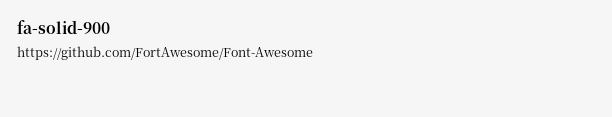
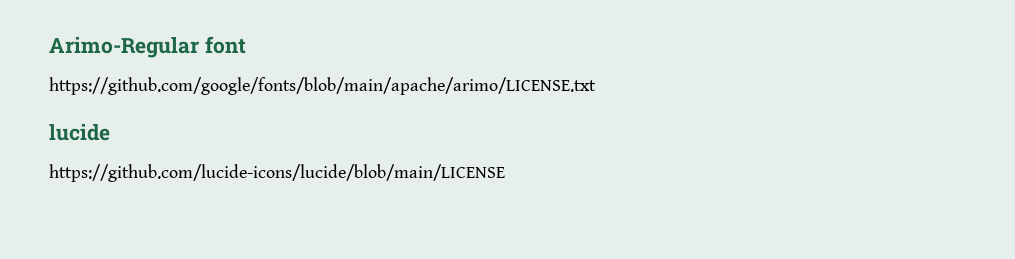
[17,20,110,34] [17,46,313,60] fa-solid-900 // https://github.com/FortAwesome/Font-Awesome -> [49,36,246,58] [49,77,596,95] [49,124,110,141] [49,164,505,182] Arimo-Regular font // https://github.com/google/fonts/blob/main/apache/arimo/LICENSE.txt // lucide // https://github.com/lucide-icons/lucide/blob/main/LICENSE

